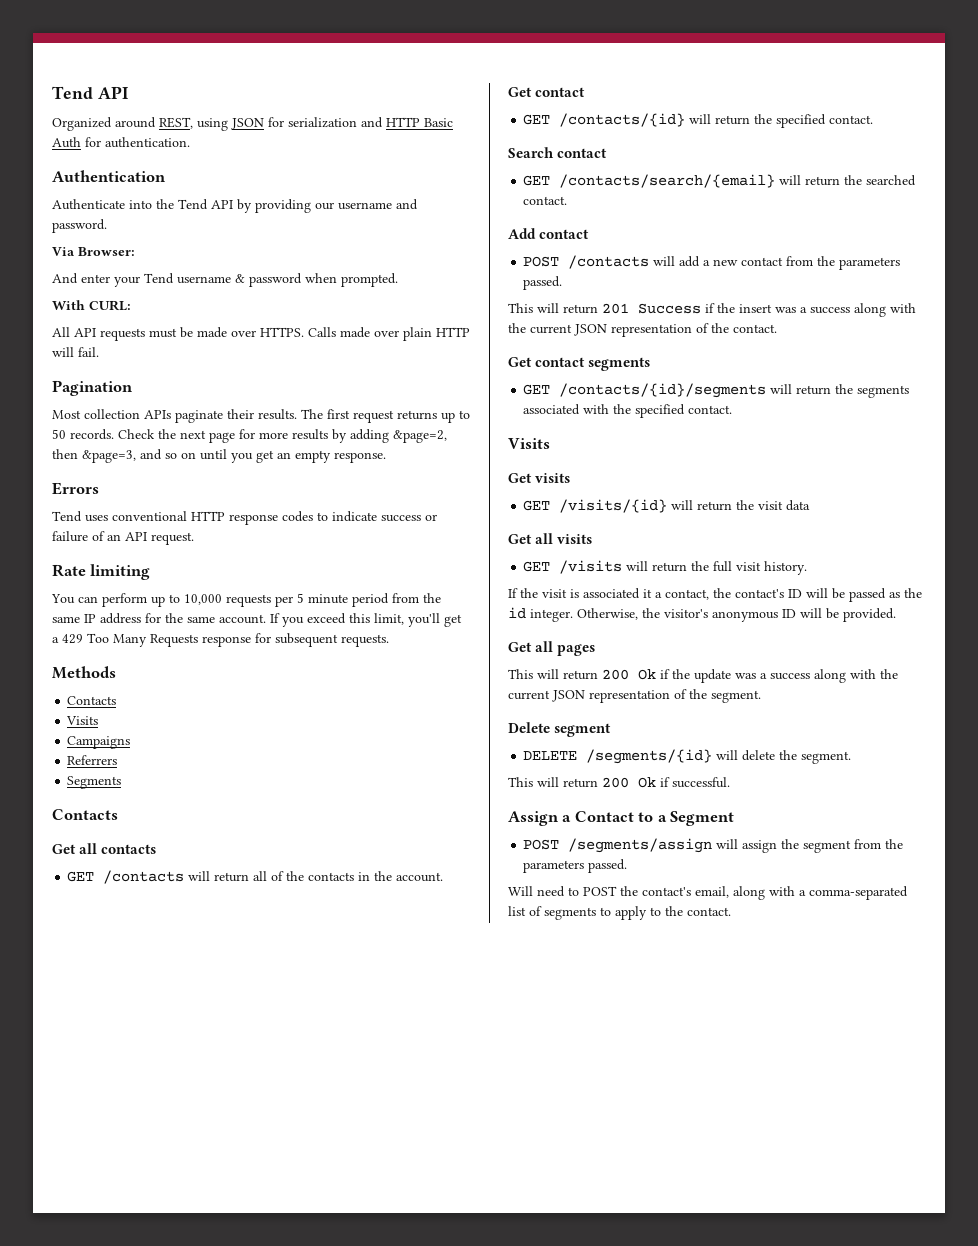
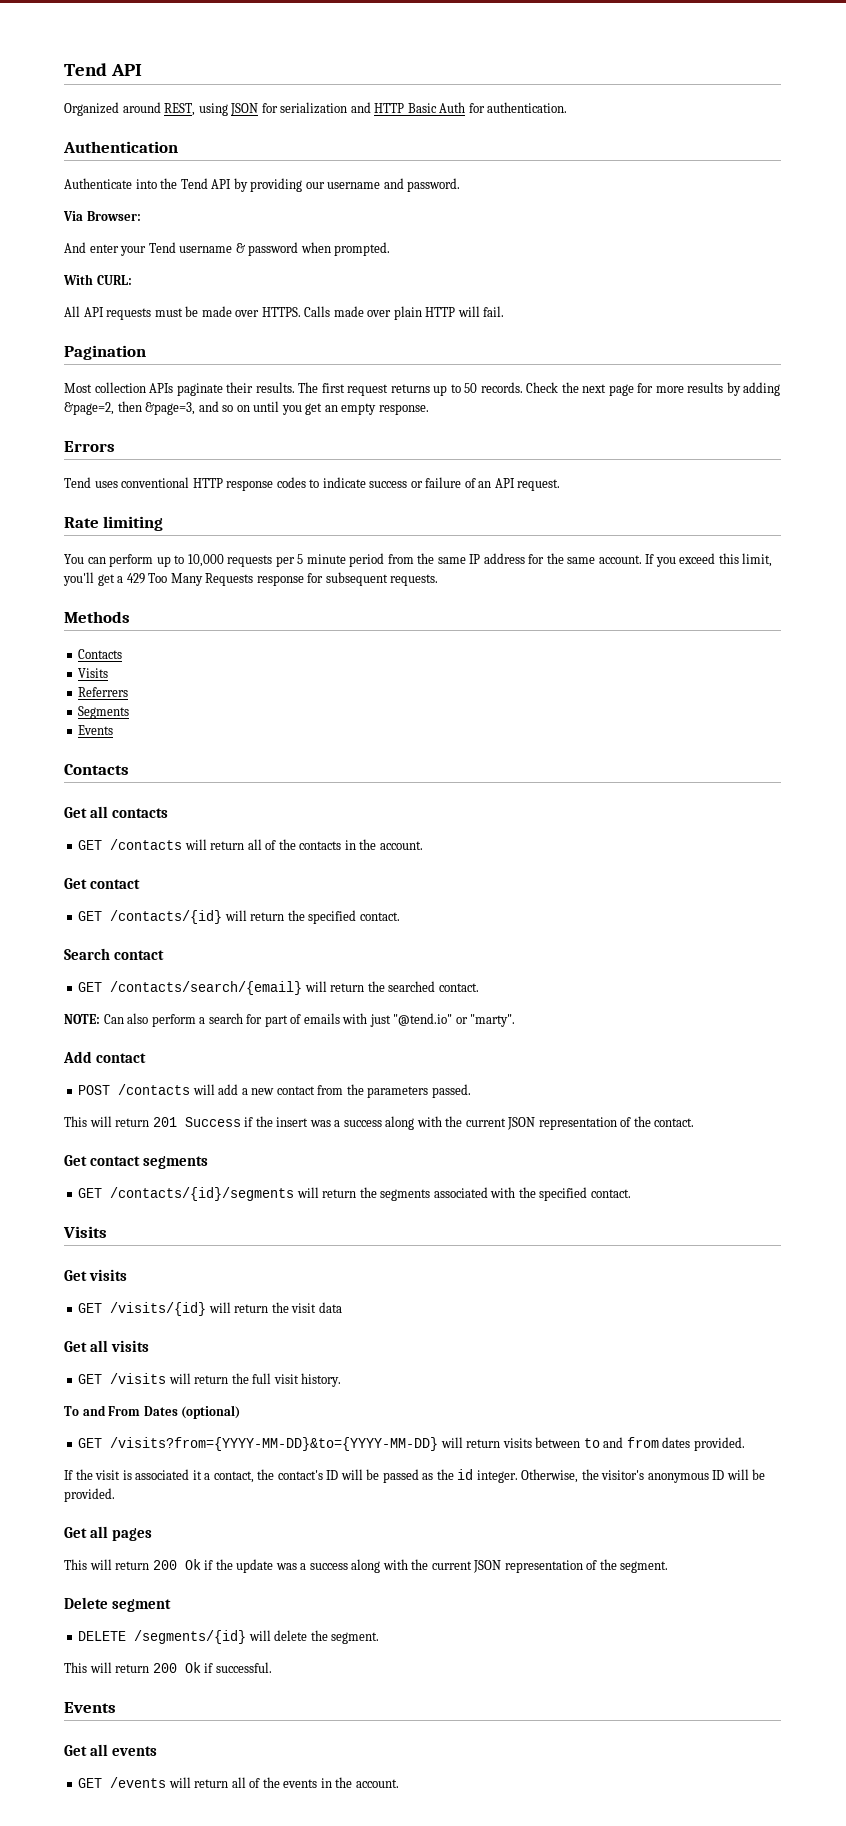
[67,736,131,749] // Campaigns -> (109, 673) none
(122, 782) none -> [78,725,114,735] // Events
(568, 200) none -> [64,1013,516,1027] // NOTE: Can also perform a search for part of emails with just "@tend.io" or "marty".
(808, 568) none -> [64,1405,241,1419] [78,1437,745,1451] // To and From Dates (optional) // GET /visits?from={YYYY-MM-DD}&to={YYYY-MM-DD} will return visits between to and from dates provided.
[508,811,735,826] [523,838,904,853] [523,859,628,873] [508,886,908,900] [508,906,731,920] Assign a Contact to a Segment // POST /segments/assign will assign the segment from the parameters passed. // Will need to POST the contact's email, along with a comma-separated list of segments to apply to the contact. -> [64,1702,116,1713] [64,1744,157,1756] [78,1777,399,1788] Events // Get all events // GET /events will return all of the events in the account.

